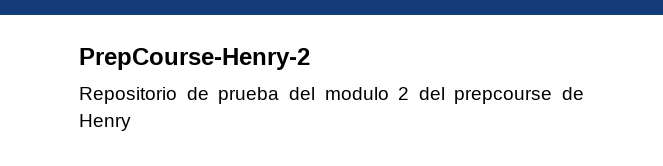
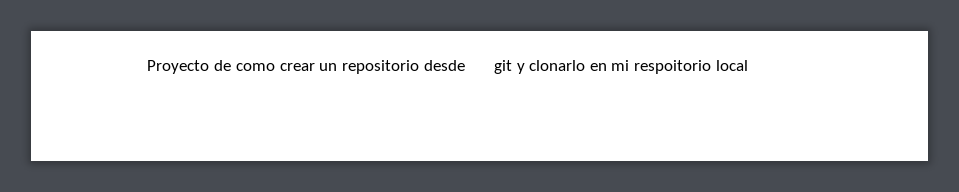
[79,48,310,70] [79,87,584,104] [79,114,131,131] PrepCourse-Henry-2 // Repositorio de prueba del modulo 2 del prepcourse de Henry -> [147,60,748,74] Proyecto de como crear un repositorio desde git y clonarlo en mi respoitorio local

